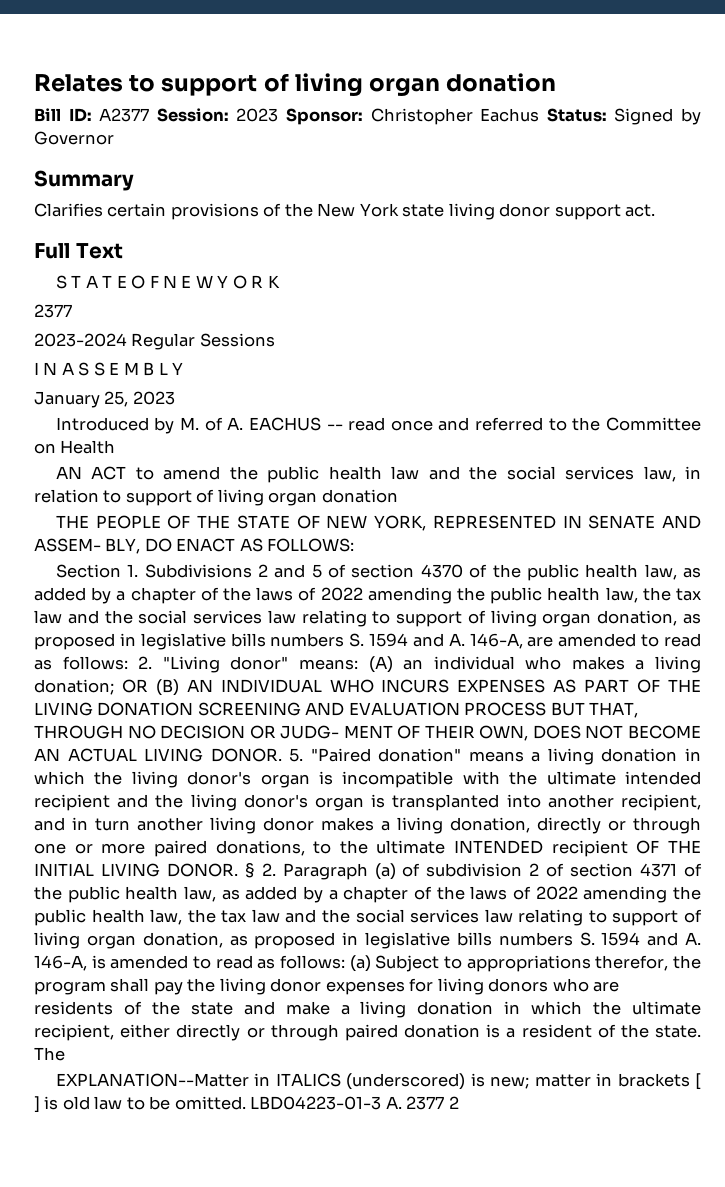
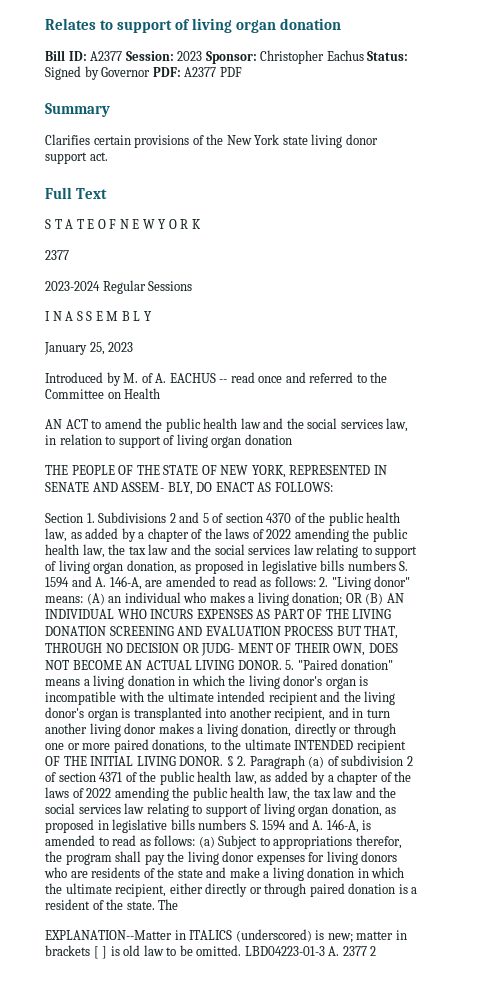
(114, 138) none -> [152,67,242,77] PDF: A2377 PDF

